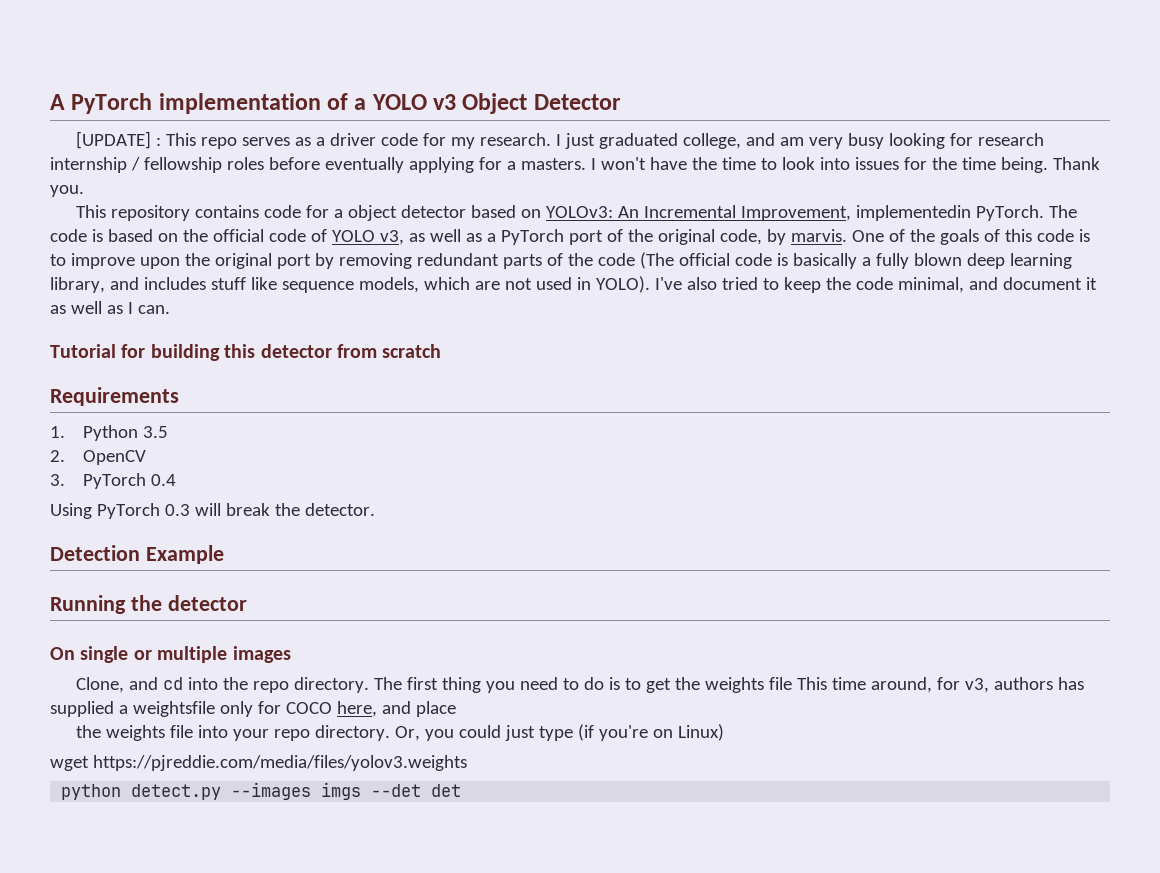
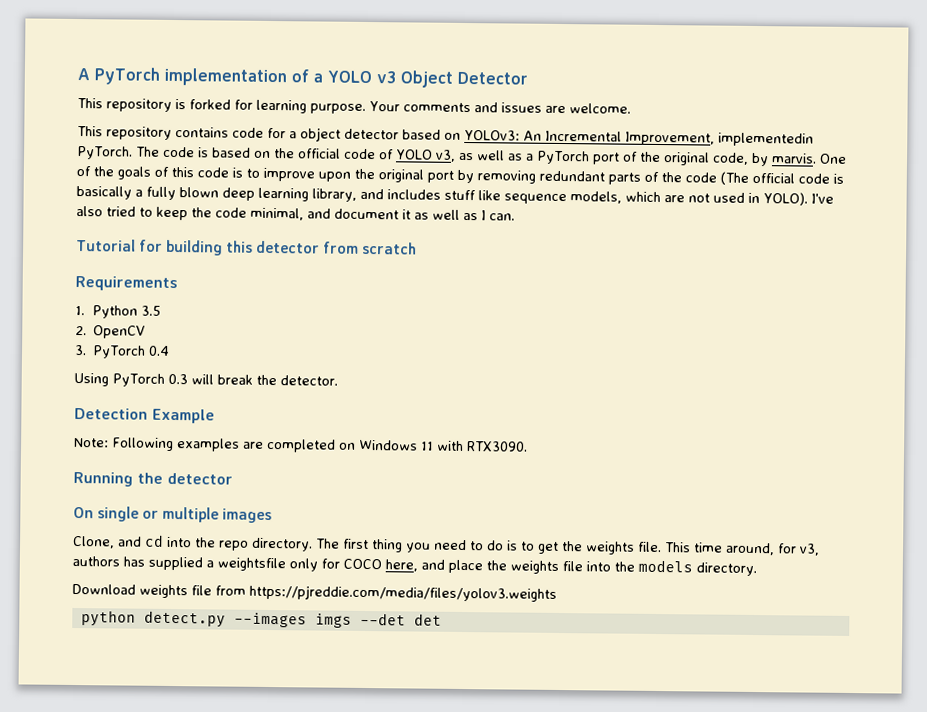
[75,131,1044,149] [50,157,1100,173] [50,185,84,197] [UPDATE] : This repo serves as a driver code for my research. I just graduated college, and am very busy looking for research internship / fellowship roles before eventually applying for a masters. I won't have the time to look into issues for the time being. Thank you. -> [77,98,631,114] This repository is forked for learning purpose. Your comments and issues are welcome.
(224, 554) none -> [74,437,528,453] // Note: Following examples are completed on Windows 11 with RTX3090.
[768,677,792,690] file -> [637,541,662,553] file.
(456, 709) // -> (483, 566) none
[232,724,724,741] [50,756,89,771] your repo directory. Or, you could just type (if you're on Linux) // wget -> [614,559,757,577] [72,583,246,599] the models directory. // Download weights file from

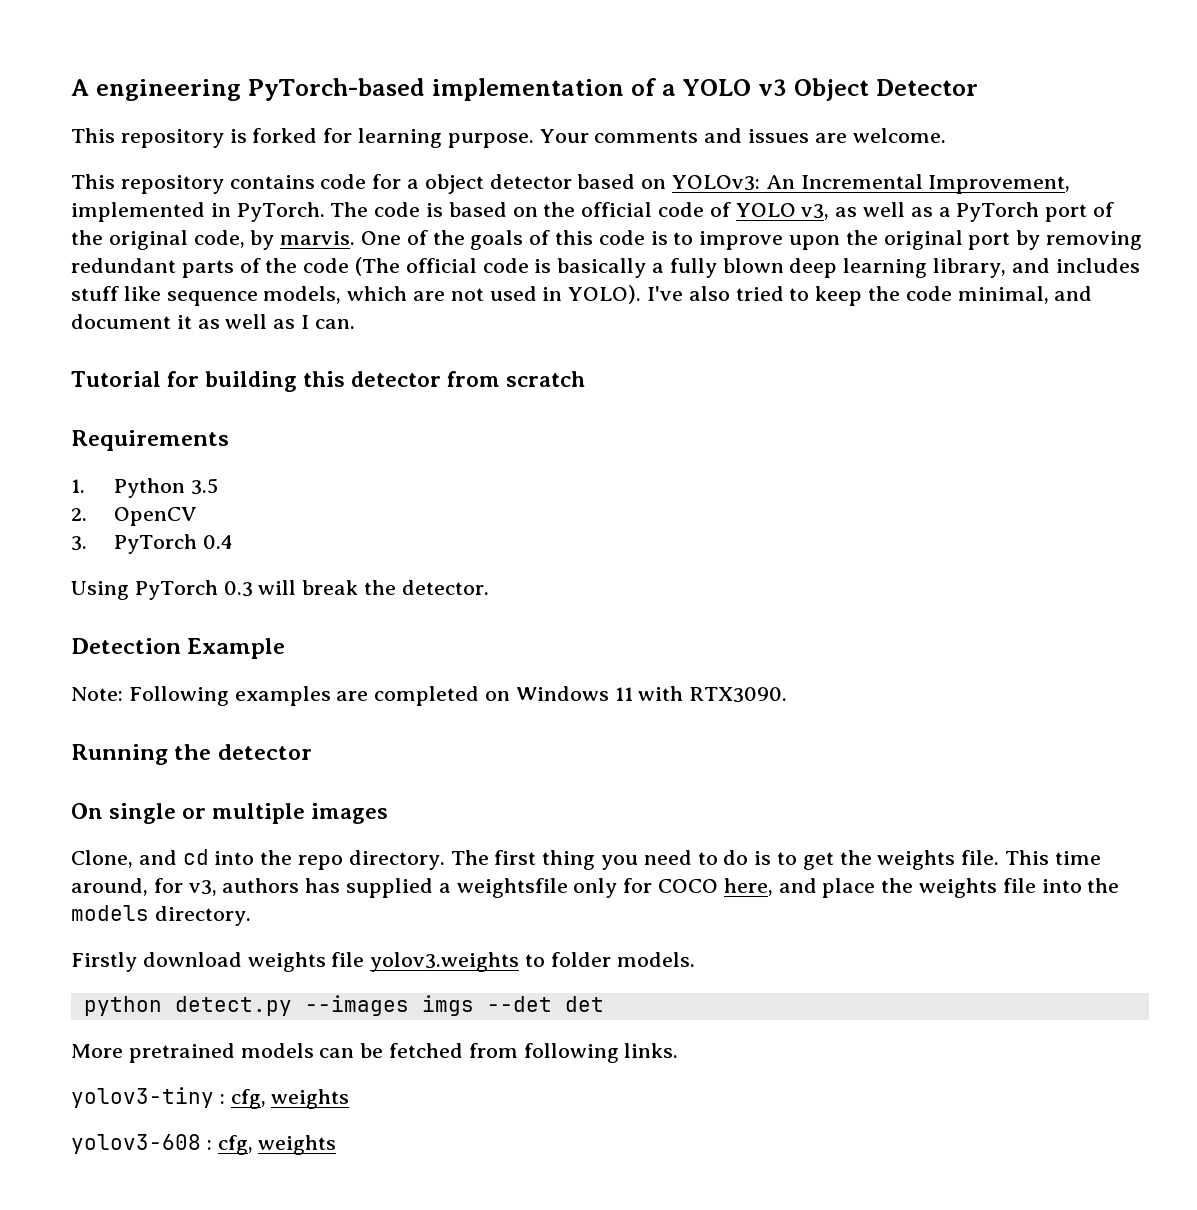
[94,67,160,85] PyTorch -> [95,78,426,101] engineering PyTorch-based
[718,132,814,147] implementedin -> [71,202,231,222] implemented in
[72,583,557,602] Download weights file from https://pjreddie.com/media/files/yolov3.weights -> [71,952,695,972] Firstly download weights file yolov3.weights to folder models.
(442, 619) none -> [71,1043,679,1063] [71,1087,350,1109] [71,1134,337,1155] // More pretrained models can be fetched from following links. // yolov3-tiny : cfg, weights // yolov3-608 : cfg, weights

